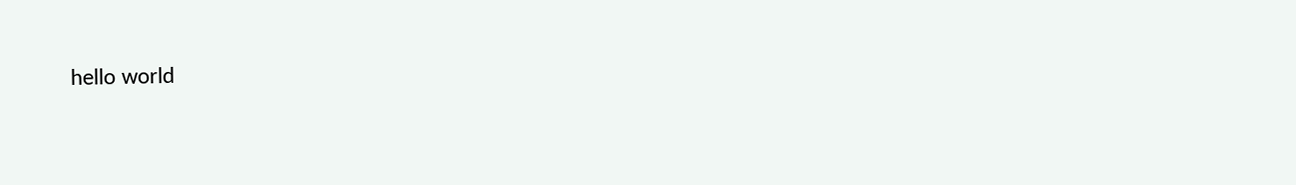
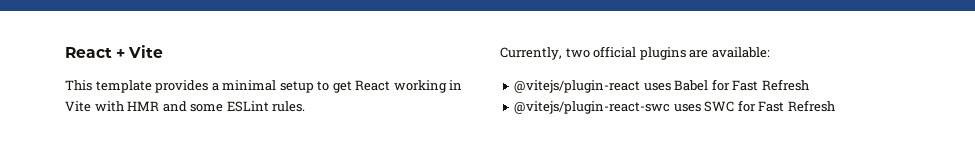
[70,66,176,85] hello world -> [65,45,164,58] [65,80,463,93] [65,101,306,112] [500,46,770,60] [514,79,809,93] [514,100,835,114] React + Vite // This template provides a minimal setup to get React working in Vite with HMR and some ESLint rules. // Currently, two official plugins are available: // @vitejs/plugin-react uses Babel for Fast Refresh // @vitejs/plugin-react-swc uses SWC for Fast Refresh

